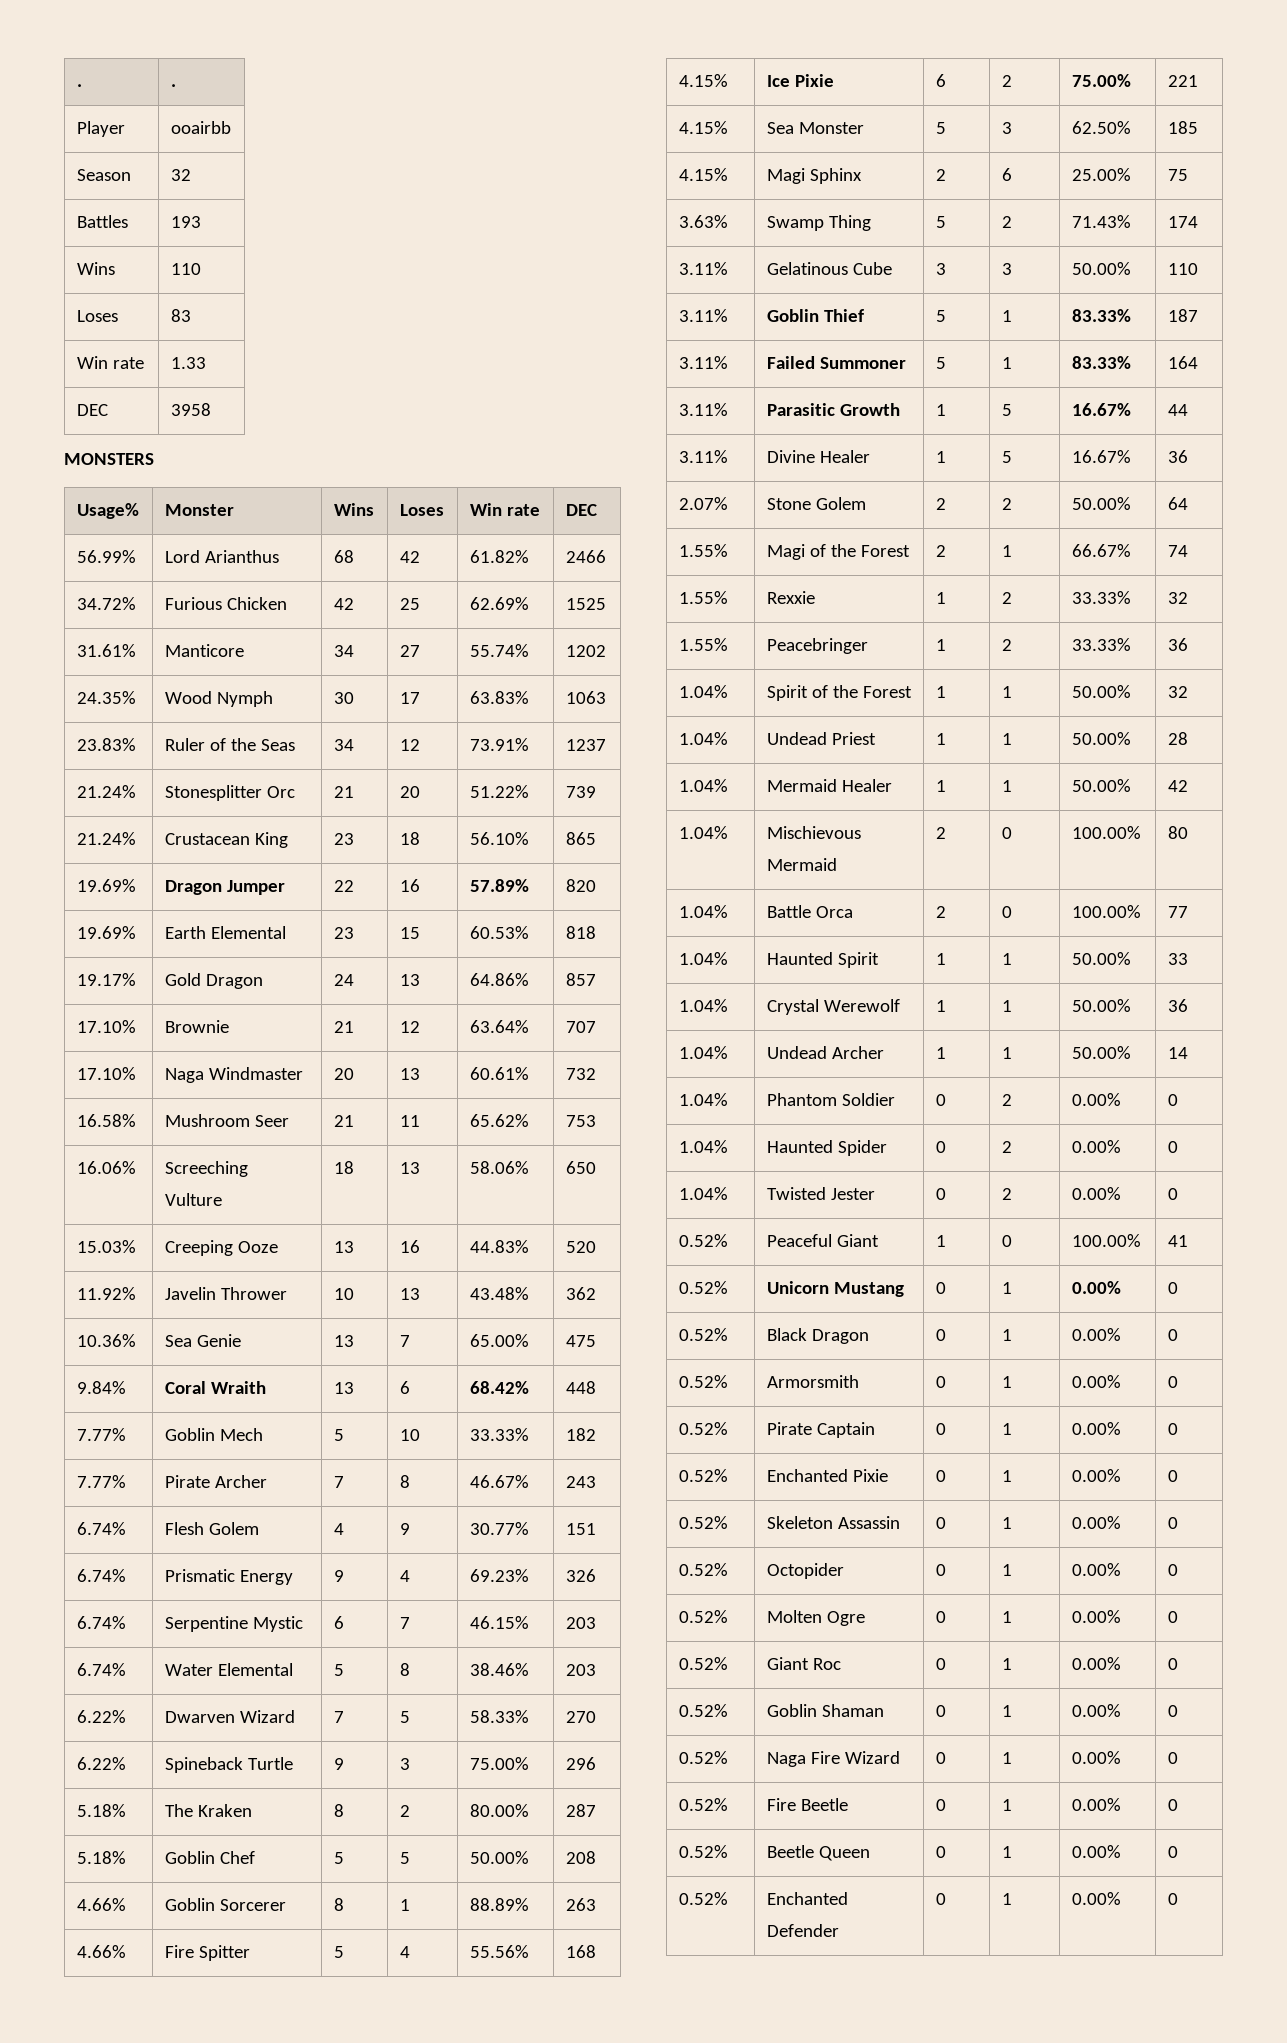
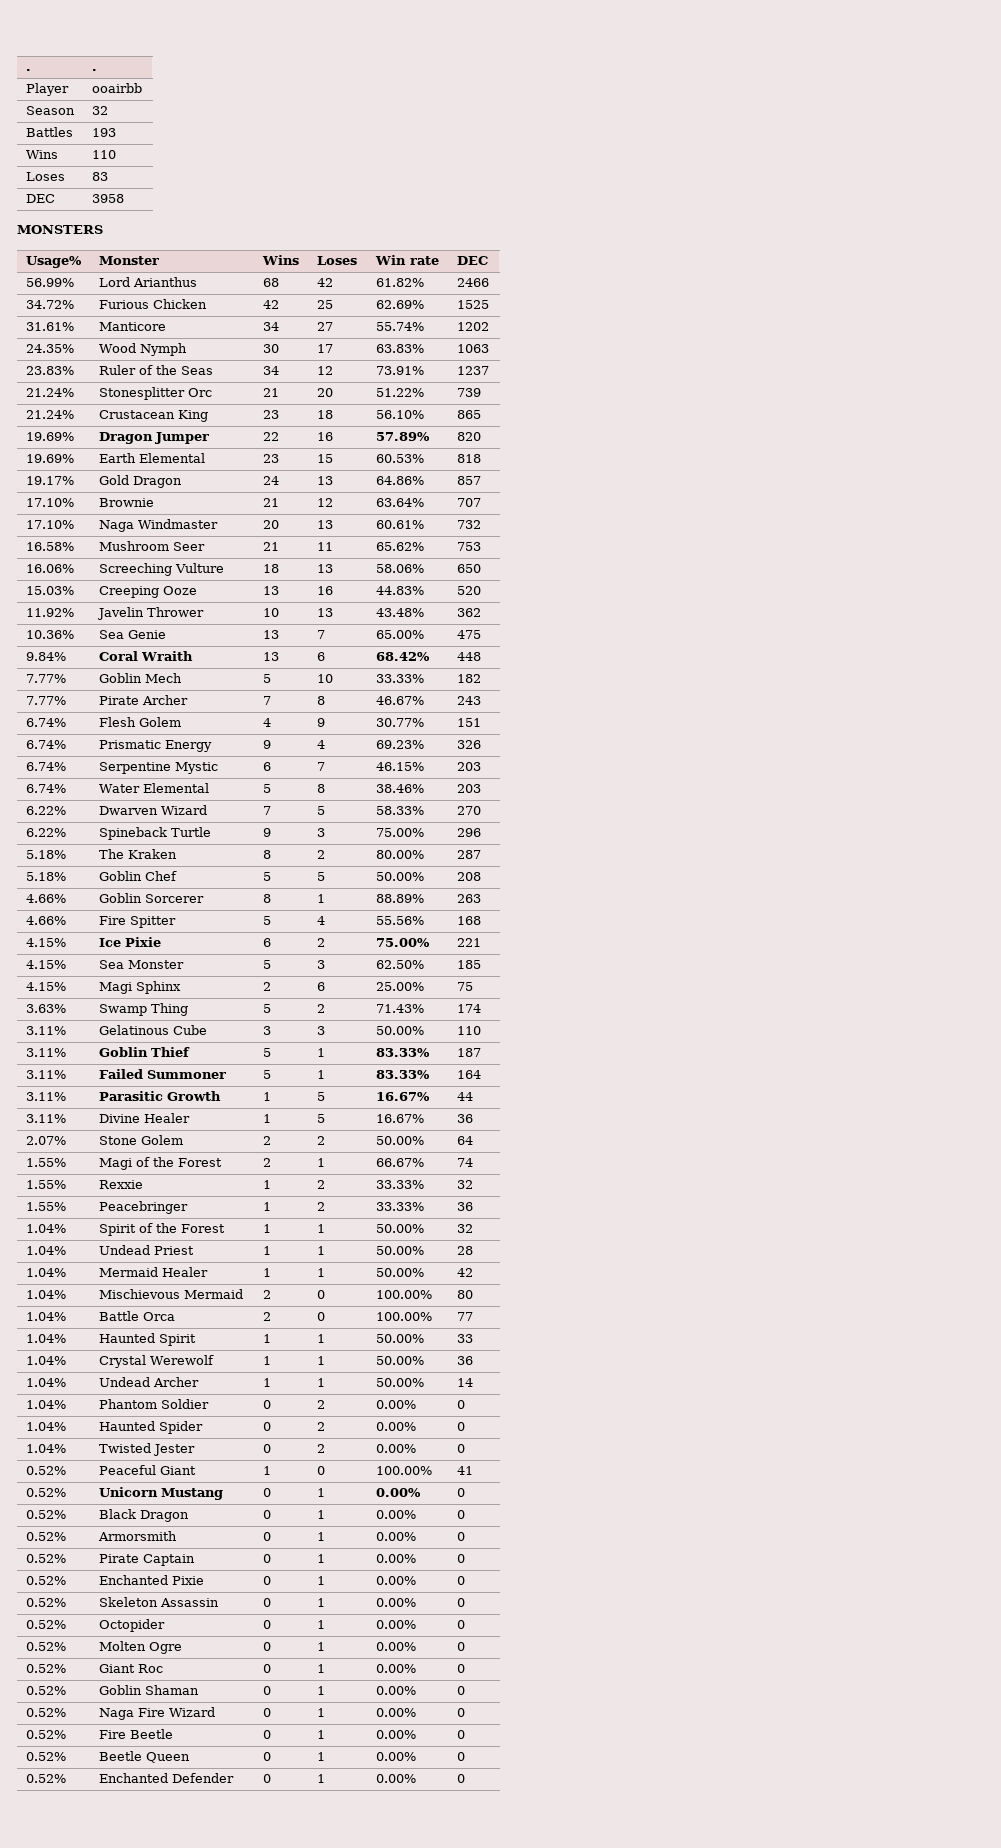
[76,356,144,369] [170,357,206,369] // Win rate | 1.33 -> (108, 176) none

